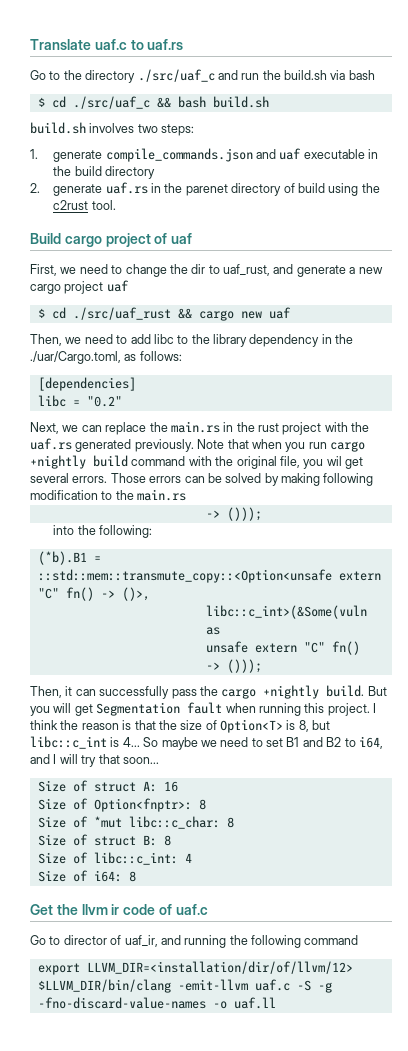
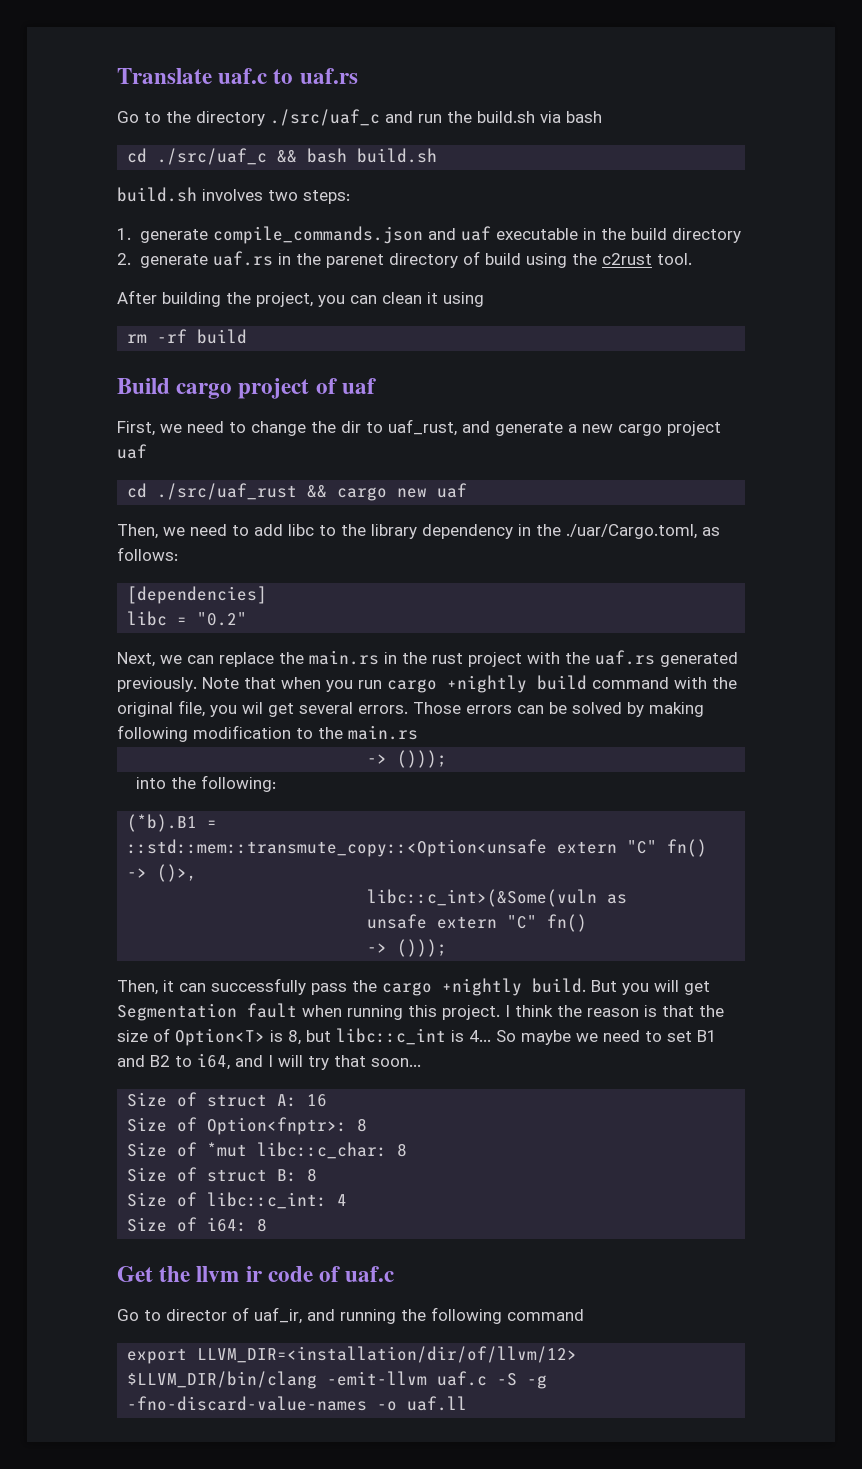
[37,97,45,107] $ -> (602, 117) none
(116, 205) none -> [117,290,484,307] [127,329,248,344] // After building the project, you can clean it using // rm -rf build
[37,308,45,318] $ -> (147, 451) none

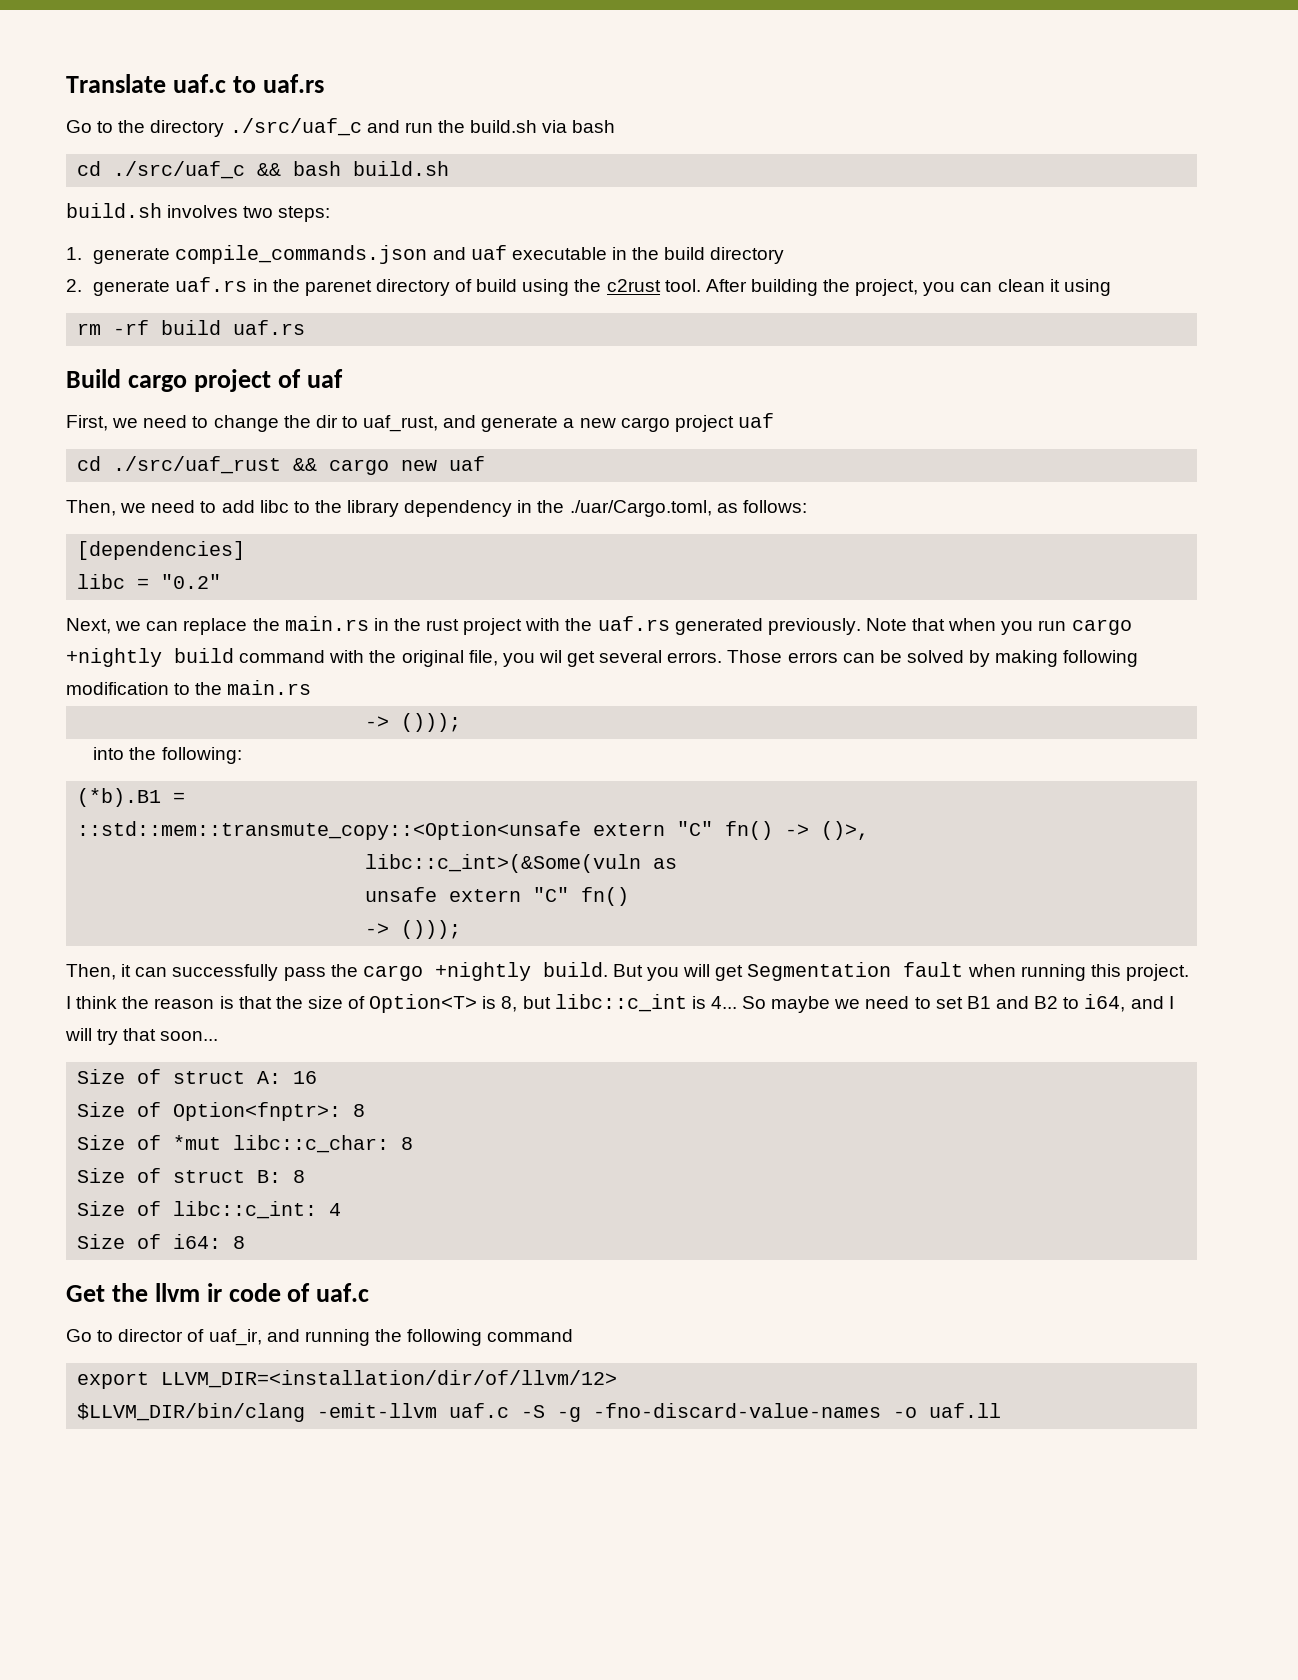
(692, 259) // -> (701, 285) none
(248, 336) none -> [233,320,306,335] uaf.rs

